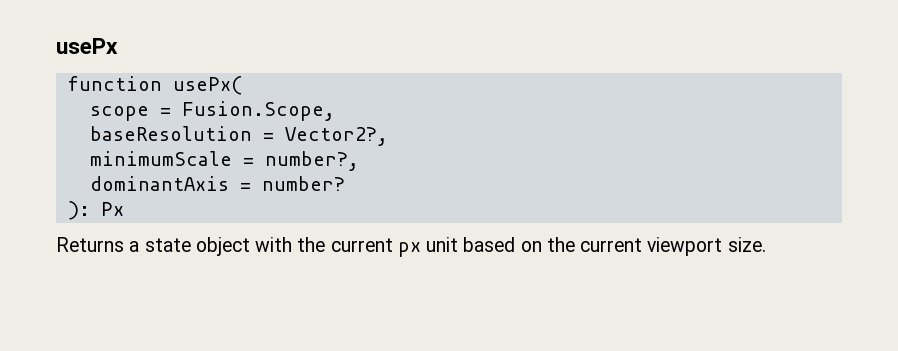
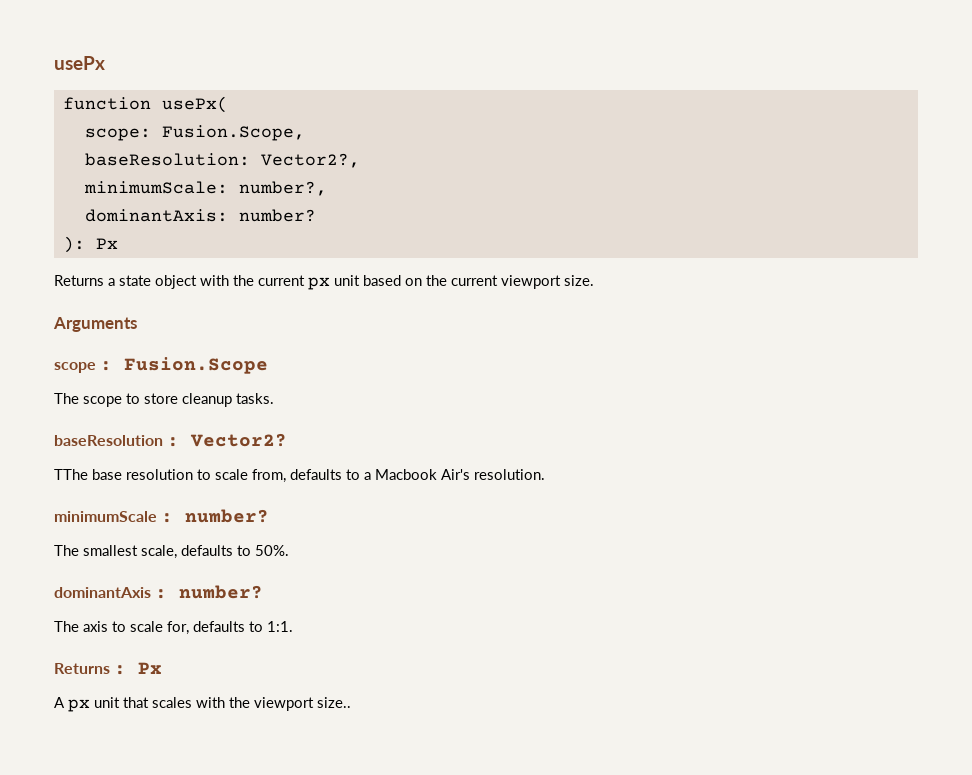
[89,106,171,121] scope = -> [84,128,151,141] scope:
[89,126,274,141] baseResolution = -> [84,153,250,166] baseResolution:
[89,151,254,166] minimumScale = -> [83,181,228,194] minimumScale:
[89,176,251,191] dominantAxis = -> [84,209,228,222] dominantAxis:
(766, 244) none -> [53,317,137,332] [54,357,269,374] [54,393,274,407] [54,433,288,447] [54,469,545,483] [54,509,270,523] [54,545,289,559] [54,585,264,599] [54,621,293,635] [54,662,163,675] [54,697,351,712] // Arguments // scope : Fusion.Scope // The scope to store cleanup tasks. // baseResolution : Vector2? // TThe base resolution to scale from, defaults to a Macbook Air's resolution. // minimumScale : number? // The smallest scale, defaults to 50%. // dominantAxis : number? // The axis to scale for, defaults to 1:1. // Returns : Px // A px unit that scales with the viewport size..

